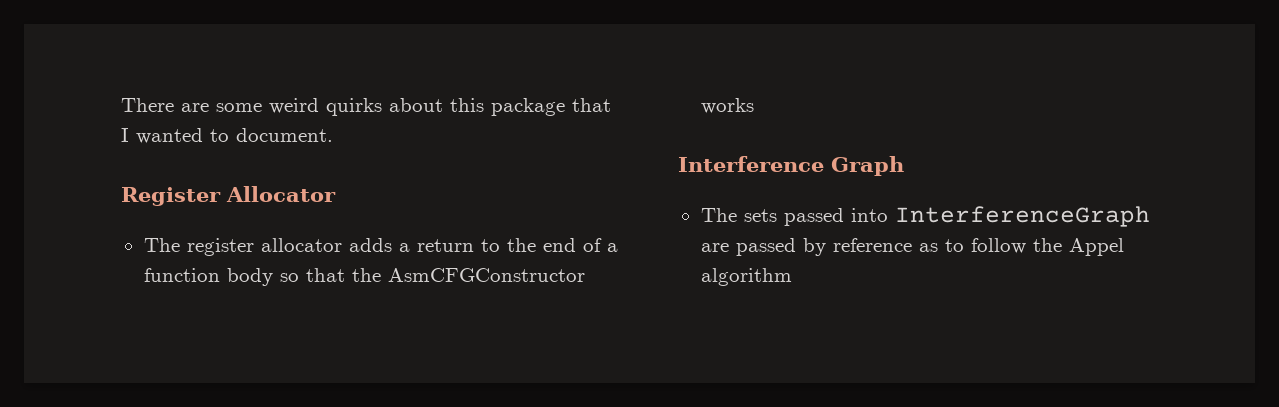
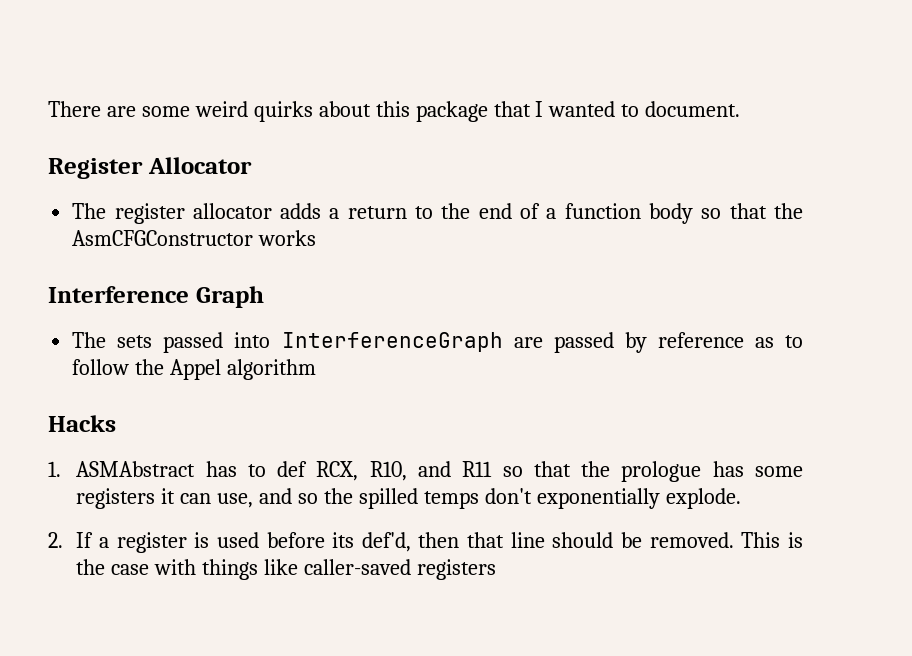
(792, 277) none -> [48,415,116,432] [48,461,803,482] [76,488,741,509] [48,532,803,553] [76,559,496,580] // Hacks // 1. ASMAbstract has to def RCX, R10, and R11 so that the prologue has some registers it can use, and so the spilled temps don't exponentially explode. // 2. If a register is used before its def'd, then that line should be removed. This is the case with things like caller-saved registers

